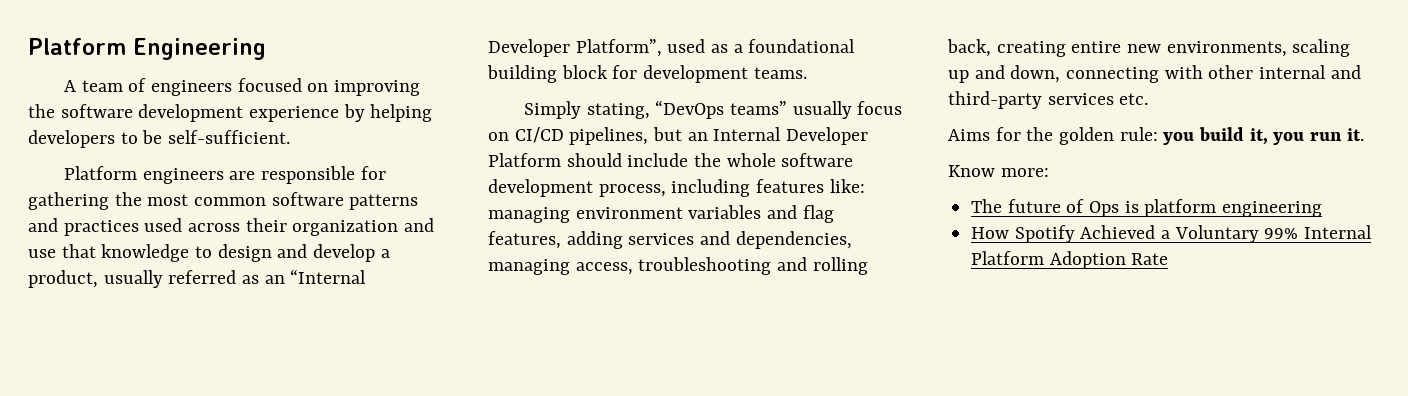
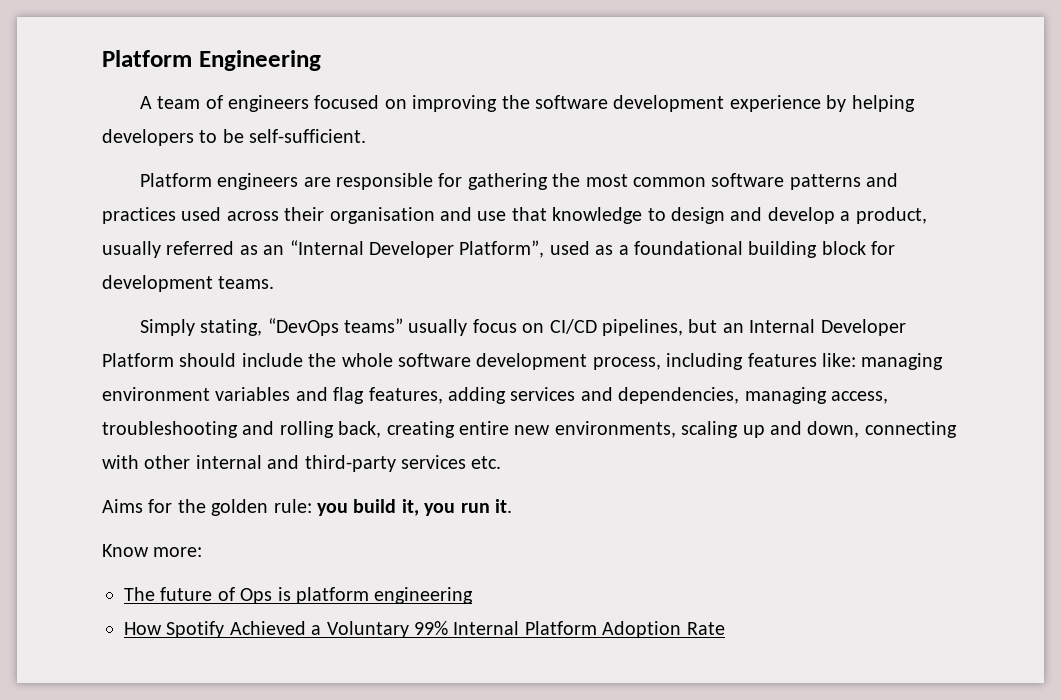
[292,220,399,236] organization -> [329,207,435,224] organisation

